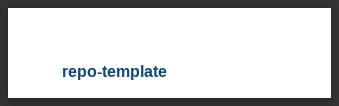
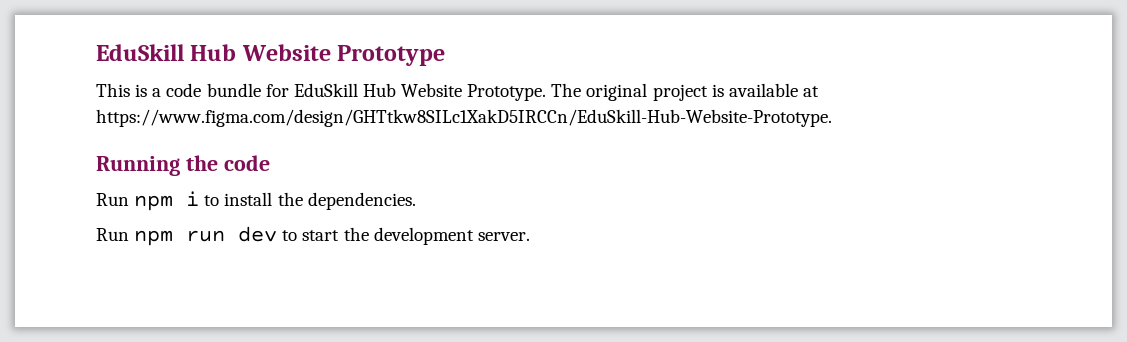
[62,65,167,80] repo-template -> [96,44,446,66] [96,83,819,101] [96,109,832,127] [96,155,270,176] [96,191,416,211] [96,226,530,246] EduSkill Hub Website Prototype // This is a code bundle for EduSkill Hub Website Prototype. The original project is available at https://www.figma.com/design/GHTtkw8SILc1XakD5IRCCn/EduSkill-Hub-Website-Prototype. // Running the code // Run npm i to install the dependencies. // Run npm run dev to start the development server.

